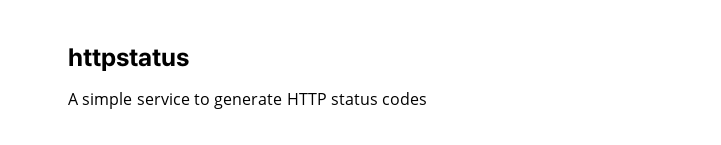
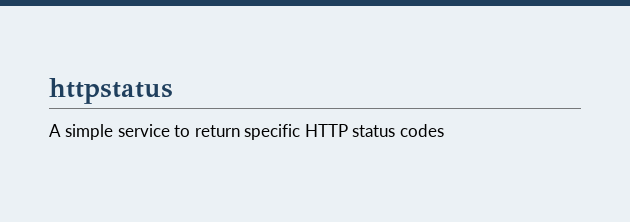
[214,94,283,109] generate -> [194,124,301,140] return specific

